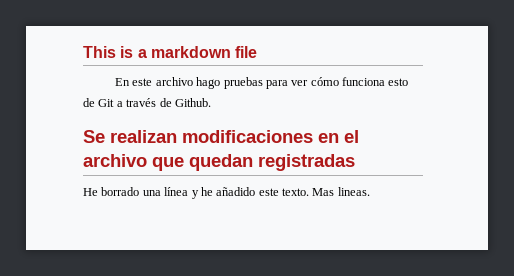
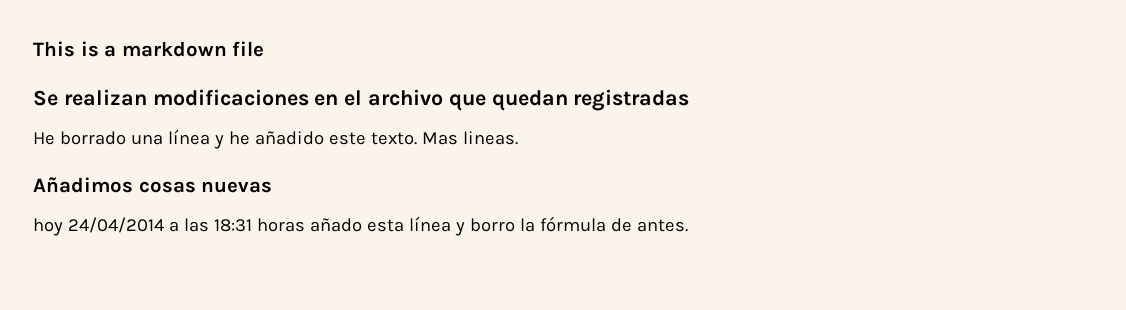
[115,77,409,89] [83,98,211,107] // En este archivo hago pruebas para ver cómo funciona esto de Git a través de Github. -> (265, 49) none
(370, 191) none -> [33,177,273,193] [33,216,688,236] // Añadimos cosas nuevas // hoy 24/04/2014 a las 18:31 horas añado esta línea y borro la fórmula de antes.

